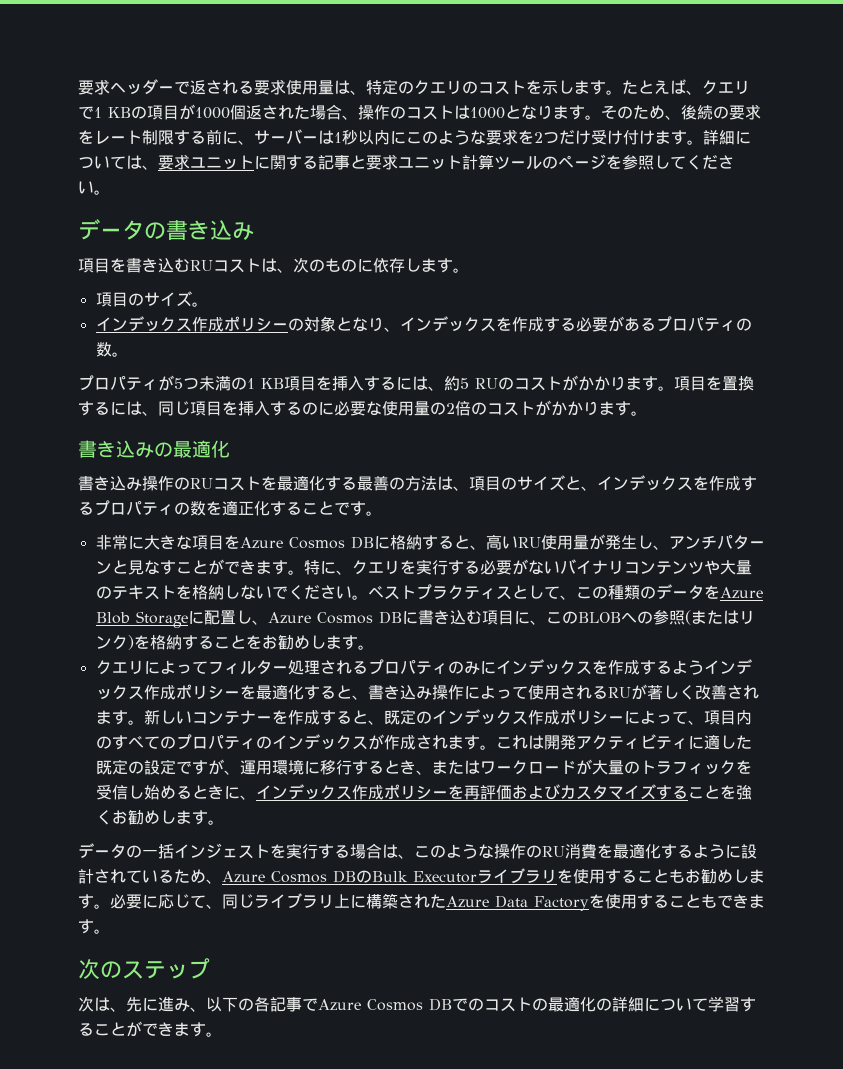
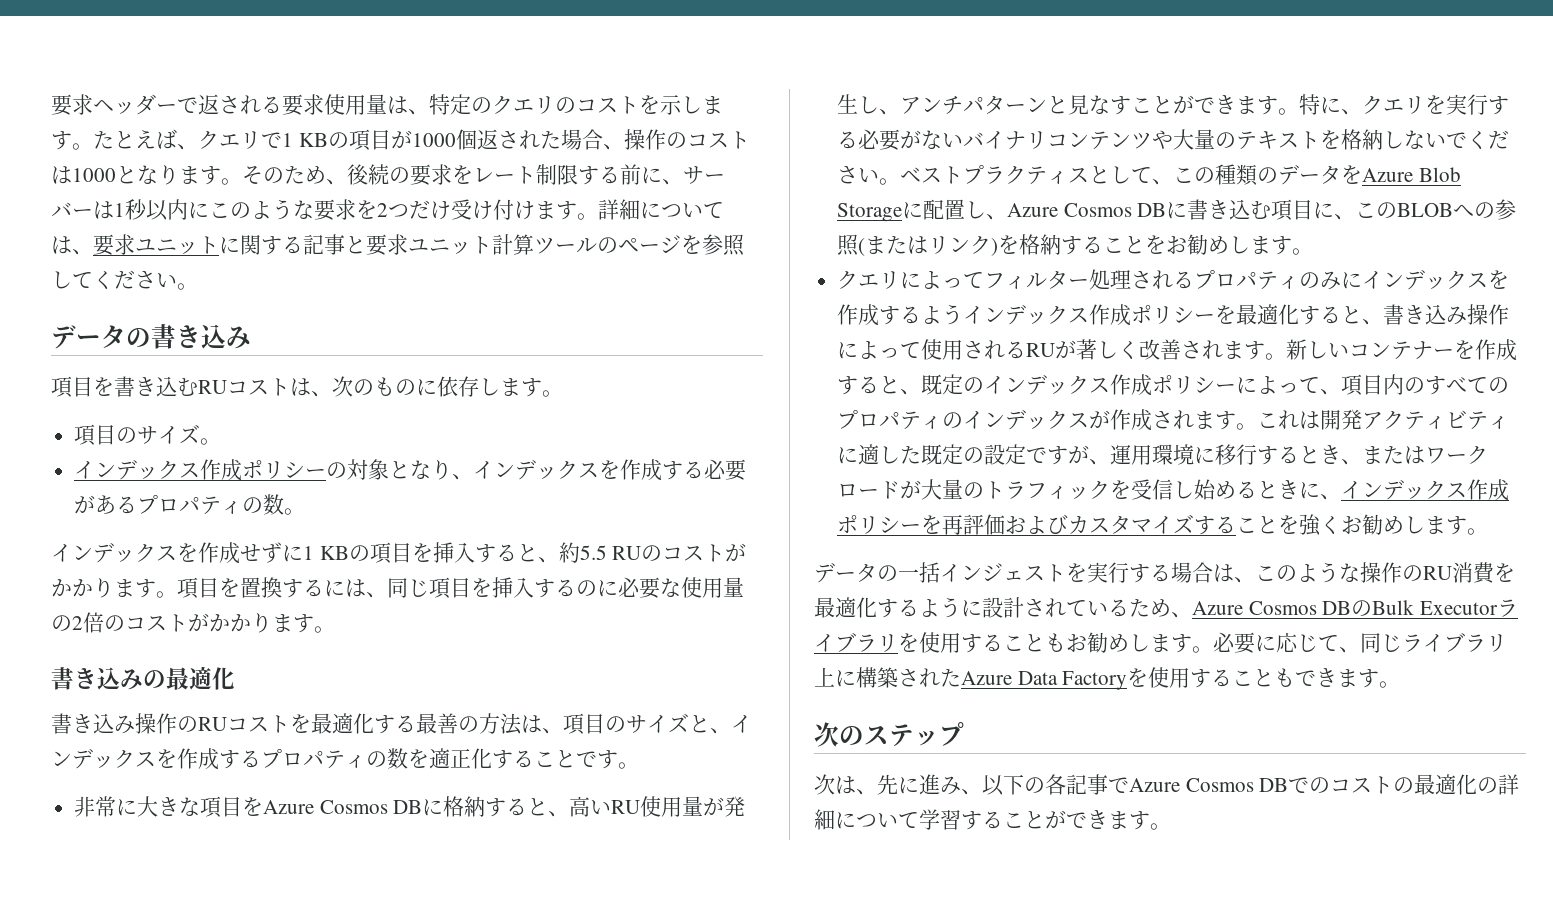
[78,375,469,391] プロパティが5つ未満の1 KB項目を挿入するには、約5 -> [51,542,607,564] インデックスを作成せずに1 KBの項目を挿入すると、約5.5

